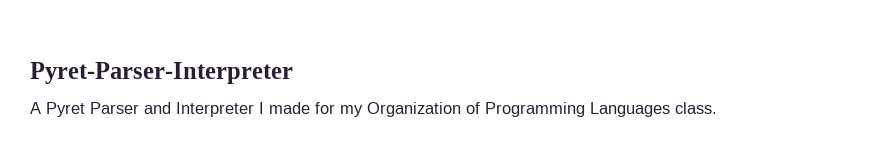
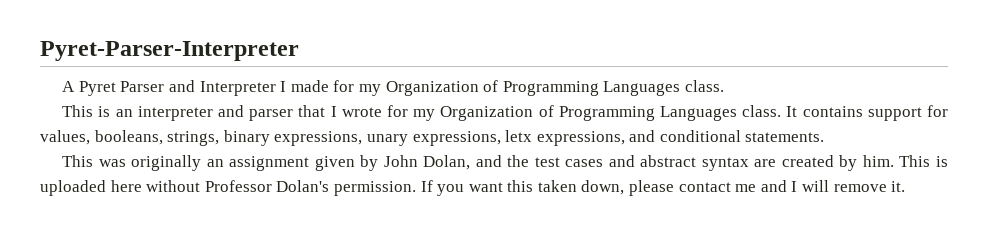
(717, 108) none -> [62,105,948,121] [40,130,825,146] [62,155,949,171] [40,180,906,196] // This is an interpreter and parser that I wrote for my Organization of Programming Languages class. It contains support for values, booleans, strings, binary expressions, unary expressions, letx expressions, and conditional statements. // This was originally an assignment given by John Dolan, and the test cases and abstract syntax are created by him. This is uploaded here without Professor Dolan's permission. If you want this taken down, please contact me and I will remove it.

